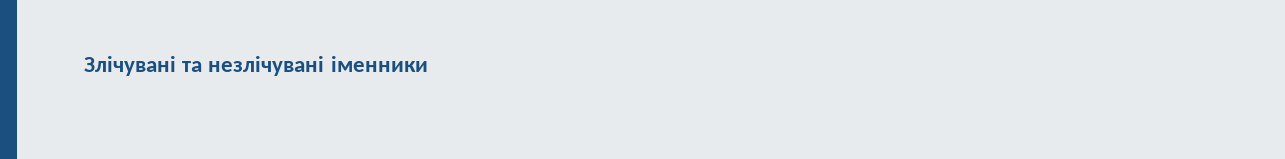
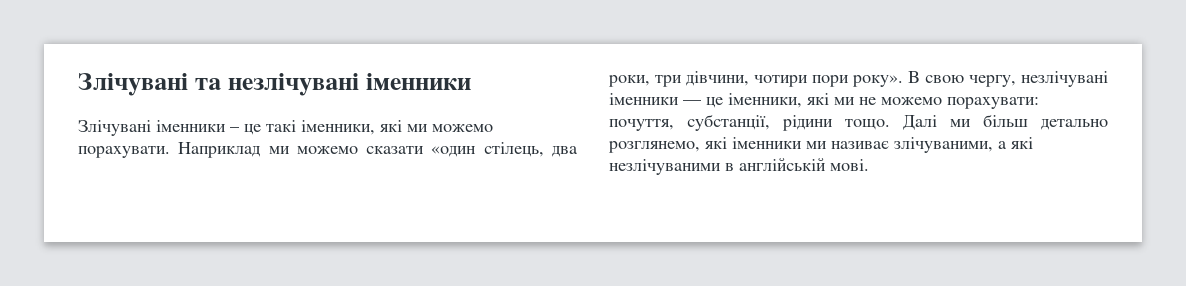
(428, 64) none -> [78,120,493,136] [78,142,578,158] [608,71,1108,87] [609,93,1039,109] [609,114,1108,131] [608,137,1033,153] [609,158,869,175] // Злічувані іменники – це такі іменники, які ми можемо порахувати. Наприклад ми можемо сказати «один стілець, два роки, три дівчини, чотири пори року». В свою чергу, незлічувані іменники — це іменники, які ми не можемо порахувати: почуття, субстанції, рідини тощо. Далі ми більш детально розглянемо, які іменники ми називає злічуваними, а які незлічуваними в англійській мові.

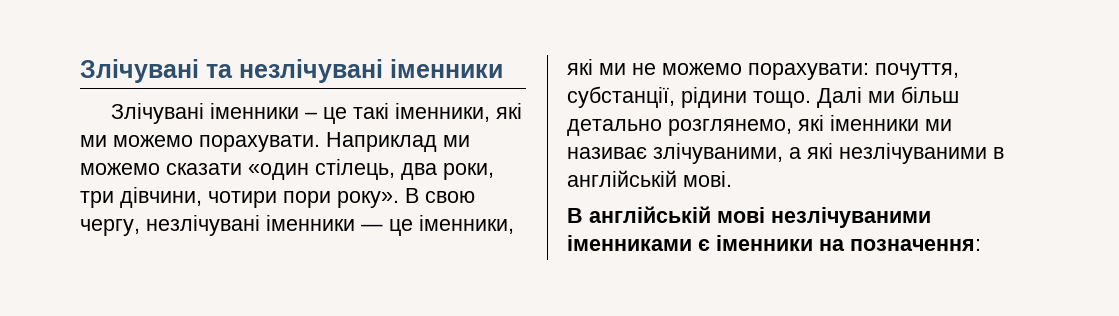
(869, 165) none -> [567,206,931,228] [567,235,981,251] // В англійській мові незлічуваними іменниками є іменники на позначення:

